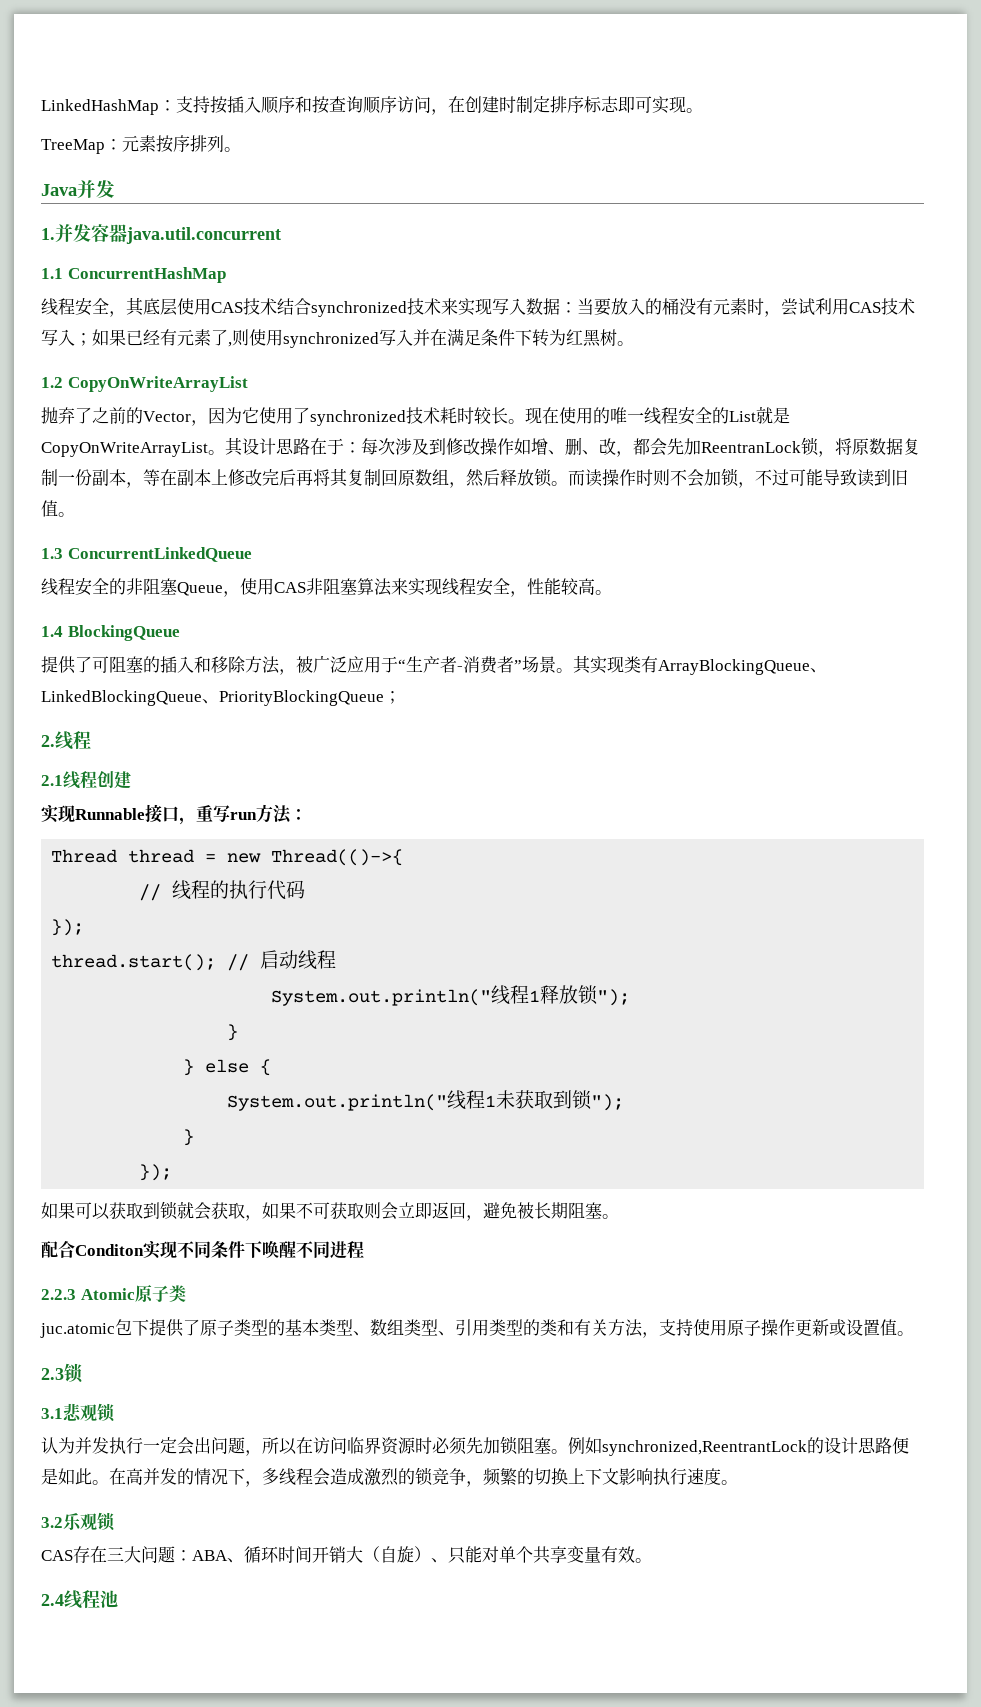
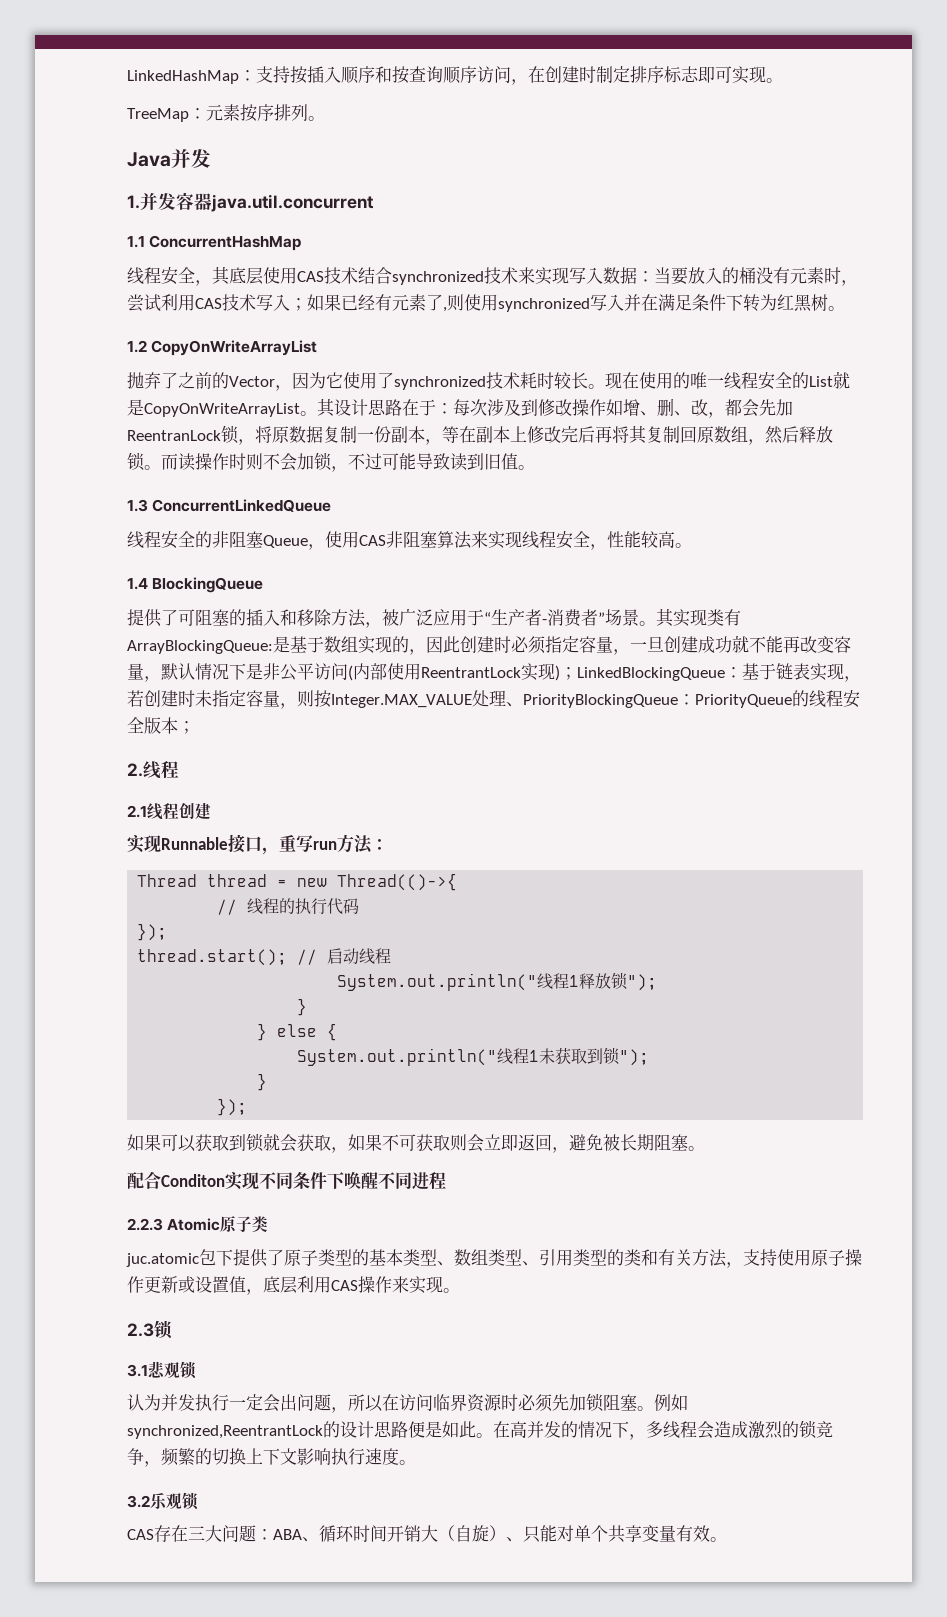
[658,659,827,675] [41,690,384,706] ArrayBlockingQueue、LinkedBlockingQueue、PriorityBlockingQueue -> [127,635,851,655] [127,663,861,682] [127,690,860,709] [127,717,178,734] ArrayBlockingQueue:是基于数组实现的，因此创建时必须指定容量，一旦创建成功就不能再改变容量，默认情况下是非公平访问(内部使用ReentrantLock实现)；LinkedBlockingQueue：基于链表实现，若创建时未指定容量，则按Integer.MAX_VALUE处理、PriorityBlockingQueue：PriorityQueue的线程安全版本
(897, 1327) none -> [246,1276,443,1295] ，底层利用CAS操作来实现
[41,1590,118,1609] // 2.4线程池 -> (727, 1539) none

